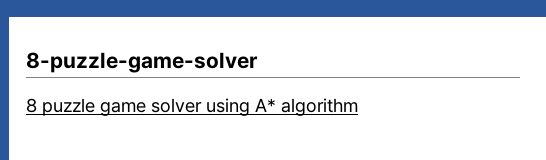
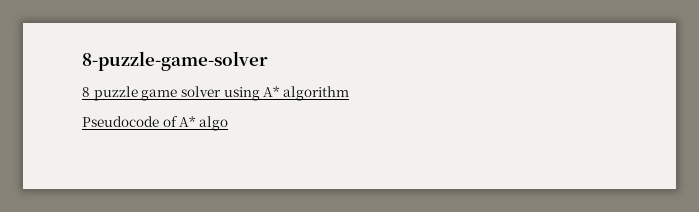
(358, 107) none -> [82,116,228,131] // Pseudocode of A* algo

